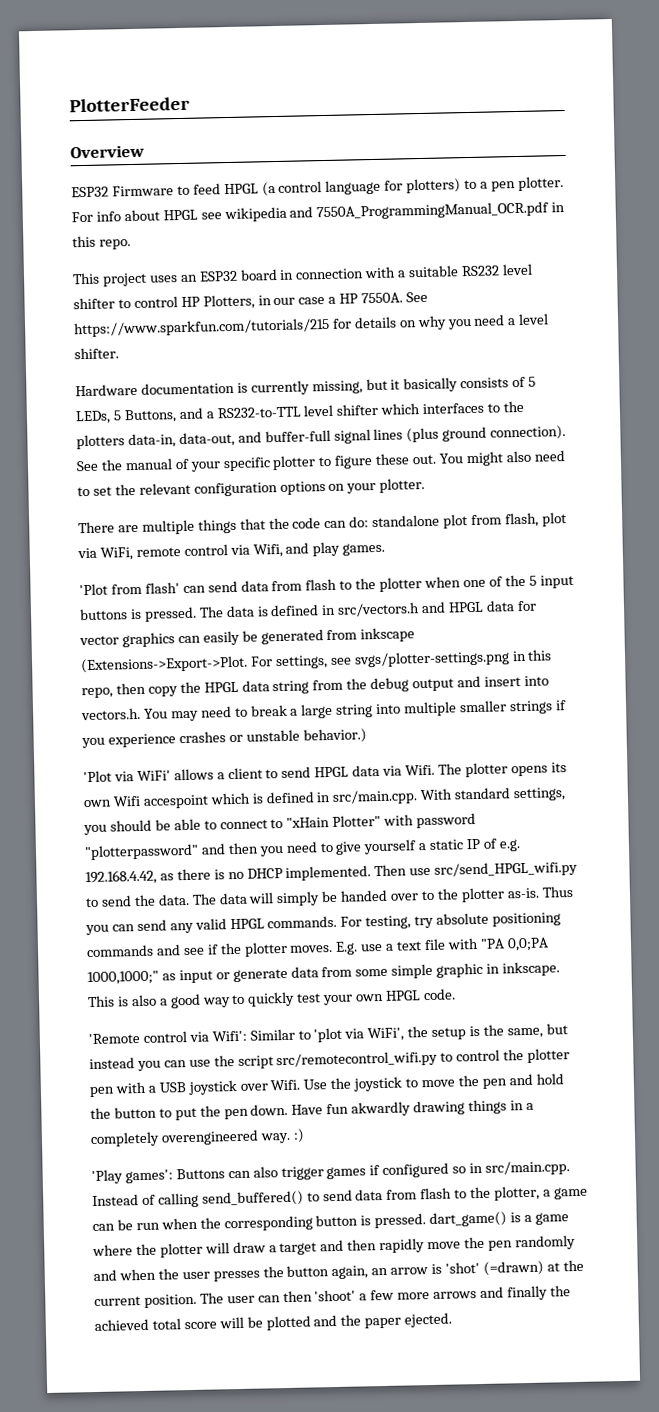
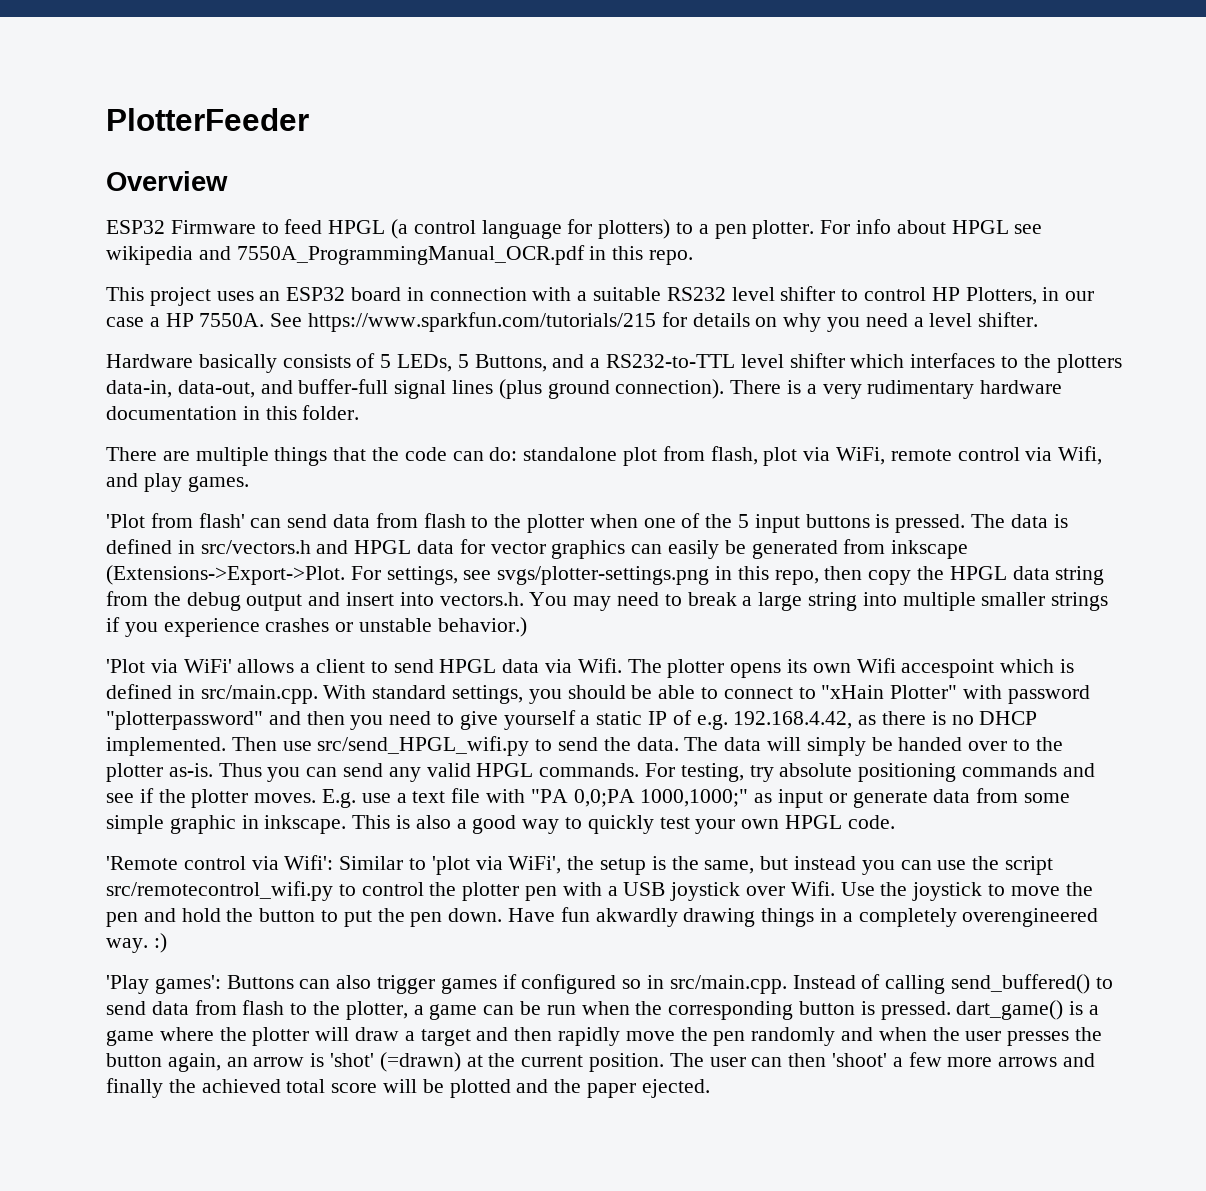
[140,378,401,396] documentation is currently missing, but it -> (193, 361) none
[76,450,565,472] [77,477,426,497] See the manual of your specific plotter to figure these out. You might also need to set the relevant configuration options on your plotter. -> [730,380,1063,399] [106,405,360,420] There is a very rudimentary hardware documentation in this folder.

